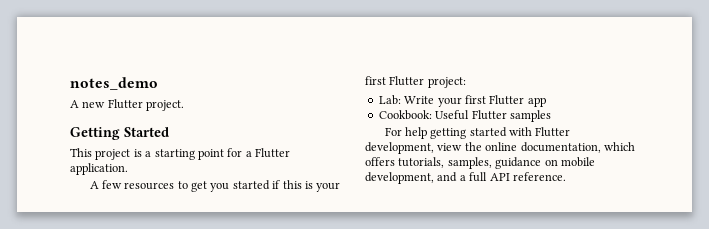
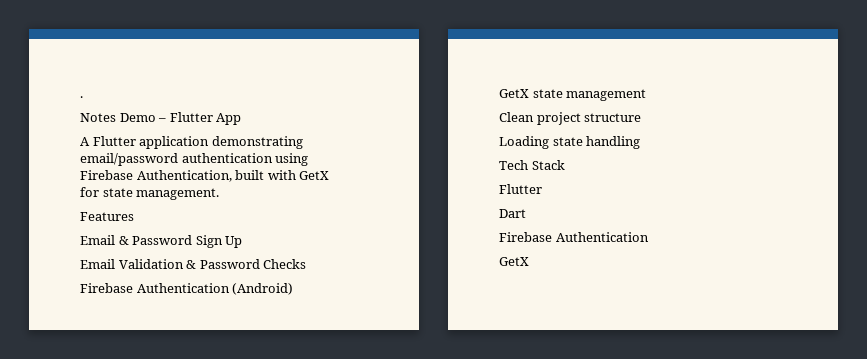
[70,77,158,90] [70,99,185,111] [70,127,169,140] [70,148,290,160] [70,163,128,175] [89,180,341,192] [365,76,466,88] [378,95,546,107] [378,110,551,122] [384,127,571,139] [365,142,635,154] [365,157,595,169] [365,172,566,184] notes_demo // A new Flutter project. // Getting Started // This project is a starting point for a Flutter application. // A few resources to get you started if this is your first Flutter project: // Lab: Write your first Flutter app // Cookbook: Useful Flutter samples // For help getting started with Flutter development, view the online documentation, which offers tutorials, samples, guidance on mobile development, and a full API reference. -> [80,96,83,98] [80,112,242,125] [80,136,303,149] [80,153,309,166] [80,170,330,182] [80,187,220,200] [80,212,134,221] [80,235,243,248] [80,259,307,269] [80,283,294,295] [499,89,647,101] [499,112,642,125] [499,136,641,149] [499,160,565,170] [499,184,542,194] [499,209,526,218] [499,232,649,242] [499,257,529,266] . // Notes Demo – Flutter App // A Flutter application demonstrating email/password authentication using Firebase Authentication, built with GetX for state management. // Features // Email & Password Sign Up // Email Validation & Password Checks // Firebase Authentication (Android) // GetX state management // Clean project structure // Loading state handling // Tech Stack // Flutter // Dart // Firebase Authentication // GetX

